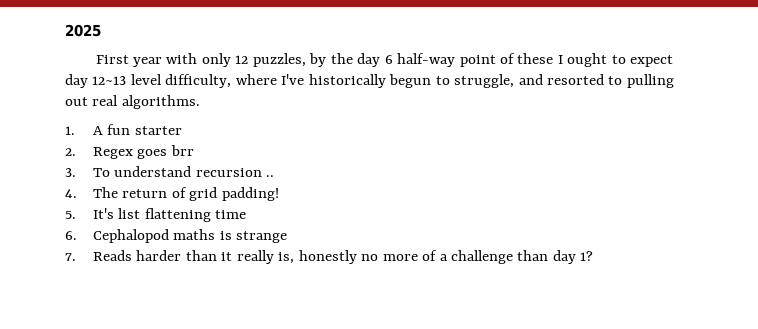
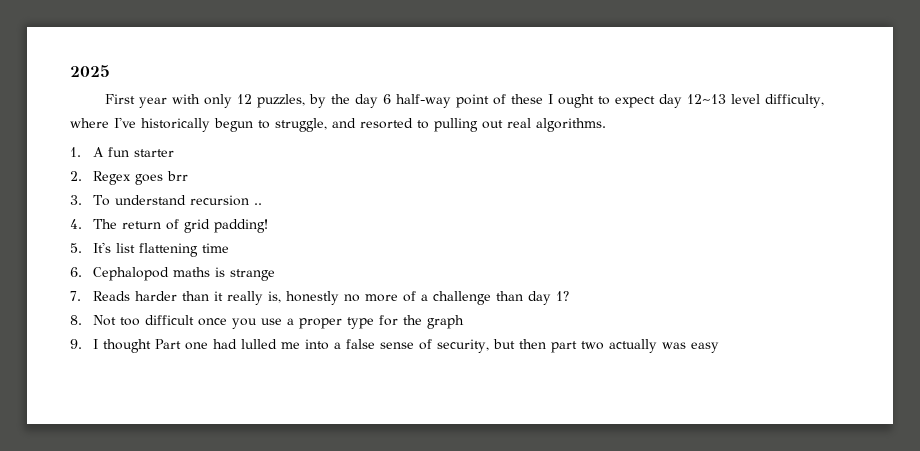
(594, 256) none -> [70,315,465,329] [70,339,720,353] // 8. Not too difficult once you use a proper type for the graph // 9. I thought Part one had lulled me into a false sense of security, but then part two actually was easy

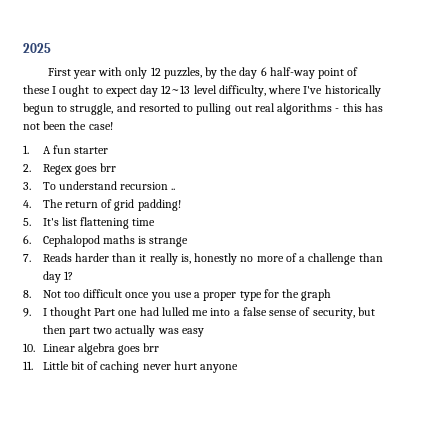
[536,118,606,132] algorithms. -> [277,103,383,115] [23,121,113,130] algorithms - this has not been the case!
(720, 347) none -> [23,343,160,355] [23,361,239,373] // 10. Linear algebra goes brr // 11. Little bit of caching never hurt anyone

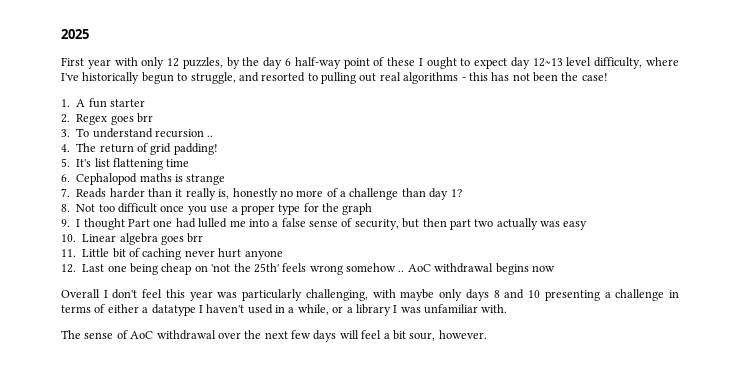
(239, 368) none -> [61,263,555,275] [61,289,679,301] [61,304,508,316] [61,330,487,342] // 12. Last one being cheap on 'not the 25th' feels wrong somehow .. AoC withdrawal begins now // Overall I don't feel this year was particularly challenging, with maybe only days 8 and 10 presenting a challenge in terms of either a datatype I haven't used in a while, or a library I was unfamiliar with. // The sense of AoC withdrawal over the next few days will feel a bit sour, however.

